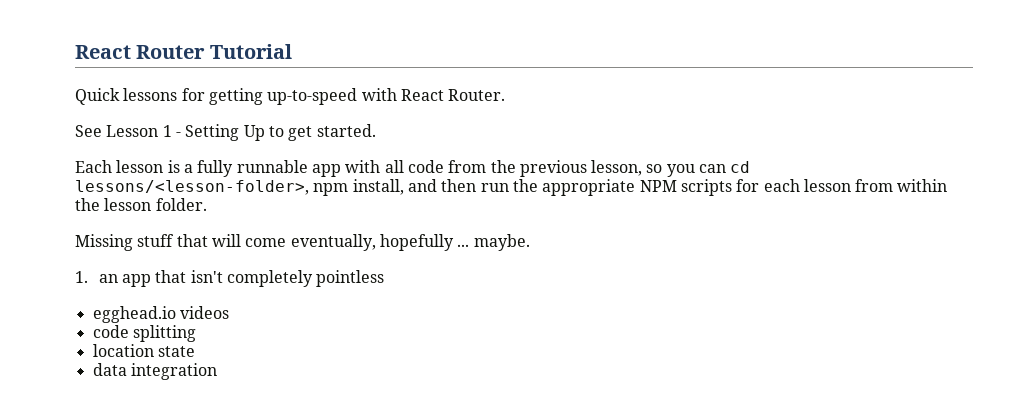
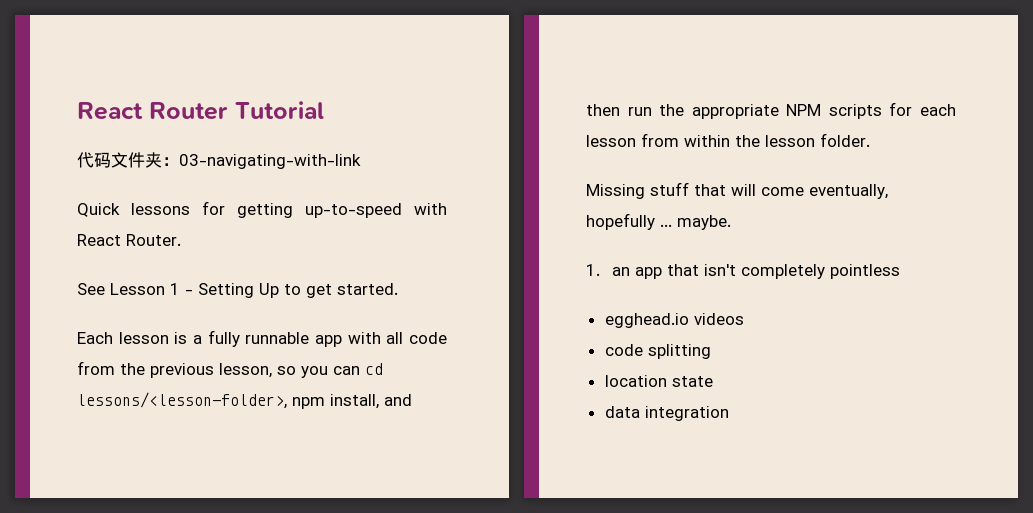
(292, 51) none -> [77,152,361,169] // 代码文件夹：03-navigating-with-link

